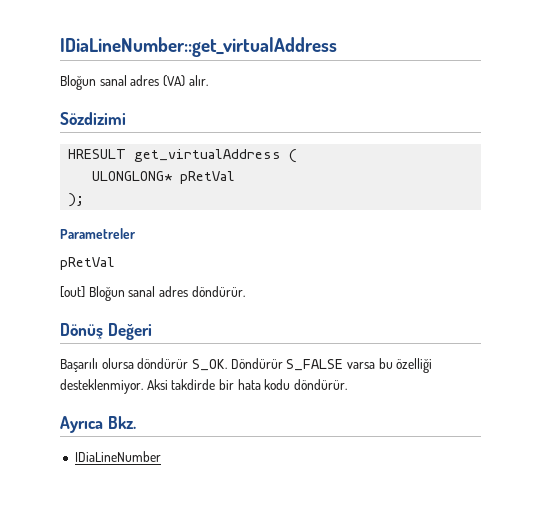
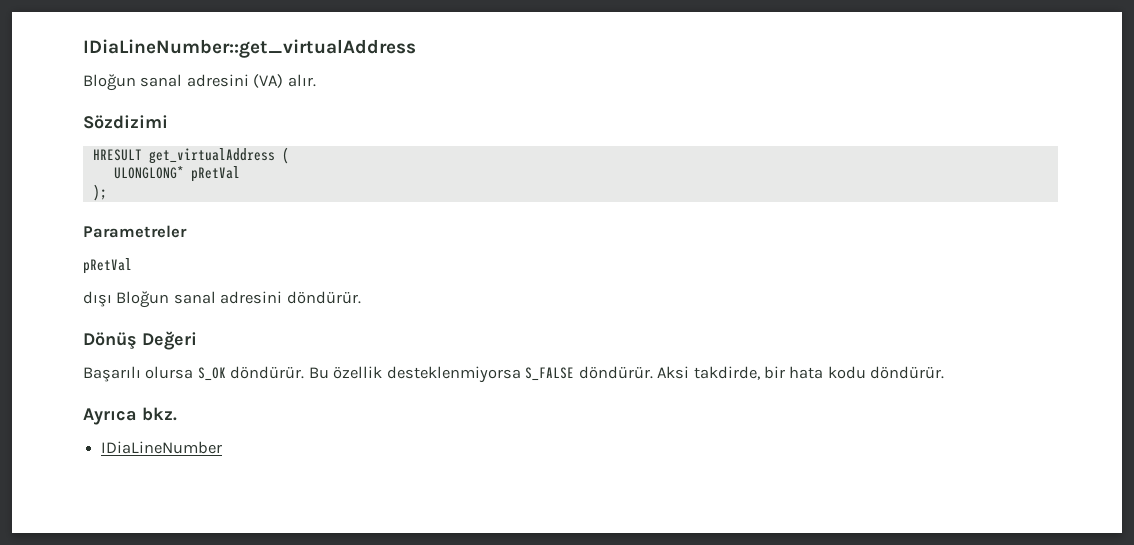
[130,75,160,86] adres -> [186,74,249,87] adresini
[60,286,188,301] [out] Bloğun sanal adres -> [83,291,283,308] dışı Bloğun sanal adresini
[137,358,433,373] [60,379,216,394] döndürür S_OK. Döndürür S_FALSE varsa bu özelliği desteklenmiyor. Aksi takdirde -> [197,366,760,383] S_OK döndürür. Bu özellik desteklenmiyorsa S_FALSE döndürür. Aksi takdirde,
[107,416,136,429] Bkz. -> [142,407,177,421] bkz.

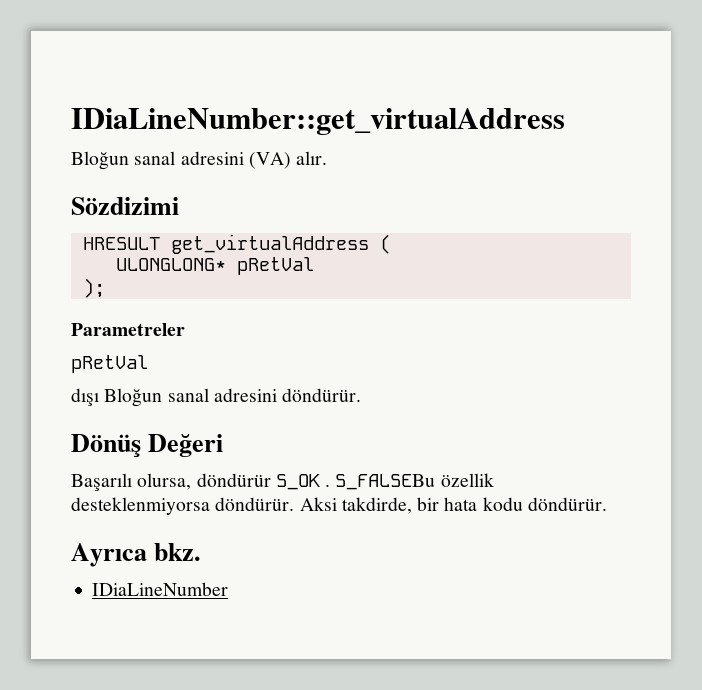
[145,366,329,381] olursa S_OK döndürür. Bu -> [137,473,436,490] olursa, döndürür S_OK . S_FALSEBu
[525,367,575,381] S_FALSE -> (210, 506) none

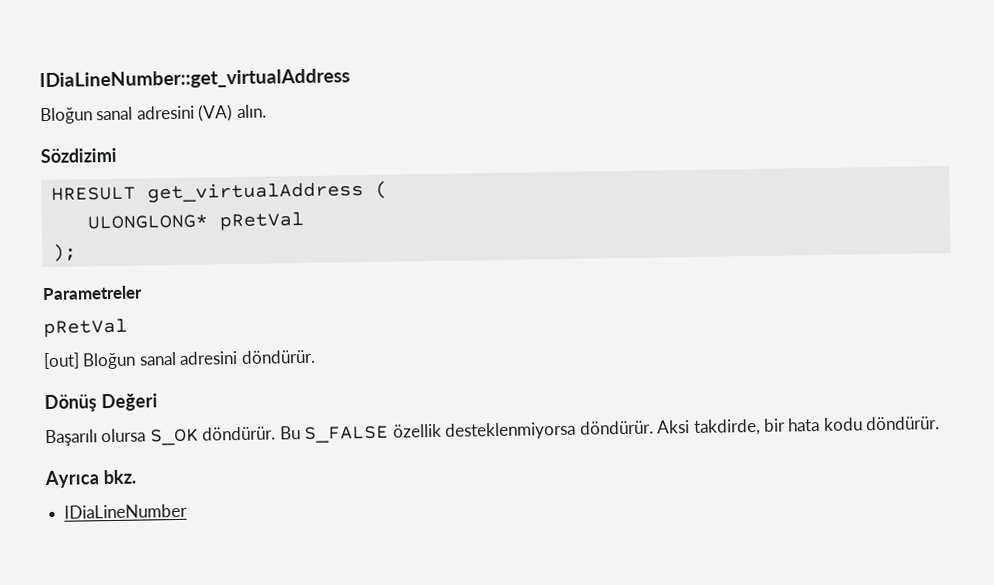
[296,151,328,165] alır. -> [236,104,267,119] alın.
[71,388,99,406] dışı -> [43,352,80,370] [out]
[137,473,436,490] olursa, döndürür S_OK . S_FALSEBu -> [101,425,390,446] olursa S_OK döndürür. Bu S_FALSE

